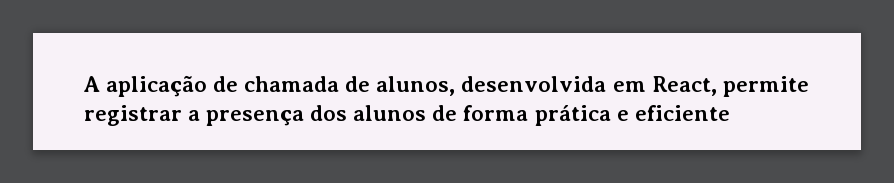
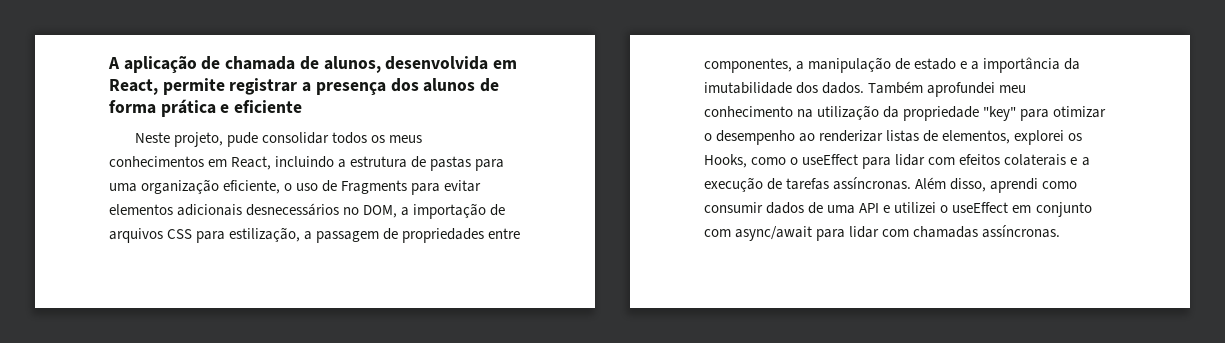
(730, 113) none -> [134,132,423,147] [109,156,505,171] [109,179,482,195] [109,203,506,219] [109,227,521,243] [704,57,1081,73] [704,81,1027,97] [704,105,1107,121] [704,130,1083,145] [704,154,1090,169] [704,177,1078,193] [704,202,1092,217] [704,225,1061,241] // Neste projeto, pude consolidar todos os meus conhecimentos em React, incluindo a estrutura de pastas para uma organização eficiente, o uso de Fragments para evitar elementos adicionais desnecessários no DOM, a importação de arquivos CSS para estilização, a passagem de propriedades entre componentes, a manipulação de estado e a importância da imutabilidade dos dados. Também aprofundei meu conhecimento na utilização da propriedade "key" para otimizar o desempenho ao renderizar listas de elementos, explorei os Hooks, como o useEffect para lidar com efeitos colaterais e a execução de tarefas assíncronas. Além disso, aprendi como consumir dados de uma API e utilizei o useEffect em conjunto com async/await para lidar com chamadas assíncronas.

